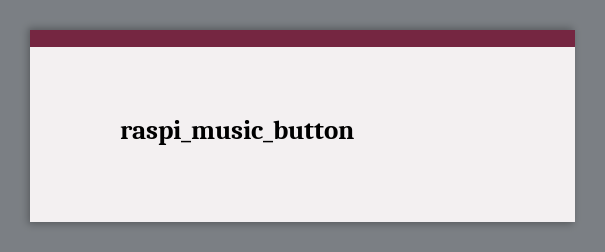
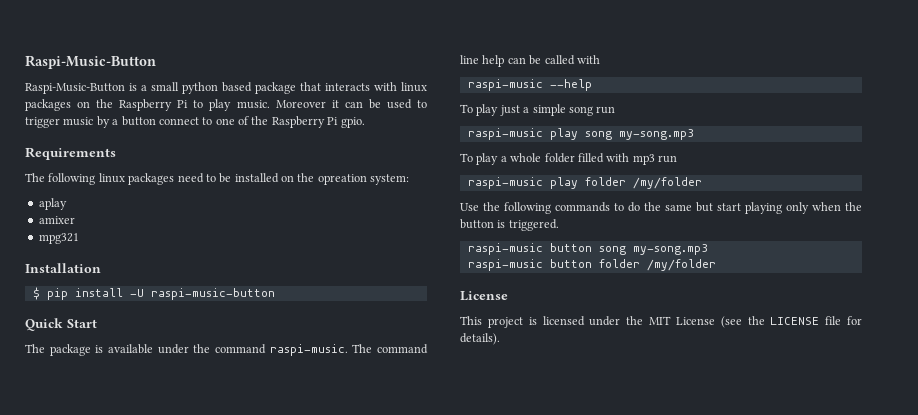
[120,120,354,145] raspi_music_button -> [25,55,156,69] [25,82,427,94] [25,99,427,111] [25,116,365,128] [25,147,116,160] [25,173,410,185] [38,198,67,210] [38,216,75,224] [38,233,79,244] [25,263,101,273] [32,287,275,300] [25,318,97,331] [25,344,428,356] [460,55,600,67] [467,79,592,91] [460,104,616,116] [467,128,694,140] [460,153,677,165] [467,177,702,189] [460,202,862,214] [460,219,559,231] [467,243,708,255] [467,259,716,271] [460,291,508,301] [460,316,862,328] [460,333,500,345] Raspi-Music-Button // Raspi-Music-Button is a small python based package that interacts with linux packages on the Raspberry Pi to play music. Moreover it can be used to trigger music by a button connect to one of the Raspberry Pi gpio. // Requirements // The following linux packages need to be installed on the opreation system: // aplay // amixer // mpg321 // Installation // $ pip install -U raspi-music-button // Quick Start // The package is available under the command raspi-music. The command line help can be called with // raspi-music --help // To play just a simple song run // raspi-music play song my-song.mp3 // To play a whole folder filled with mp3 run // raspi-music play folder /my/folder // Use the following commands to do the same but start playing only when the button is triggered. // raspi-music button song my-song.mp3 // raspi-music button folder /my/folder // License // This project is licensed under the MIT License (see the LICENSE file for details).

